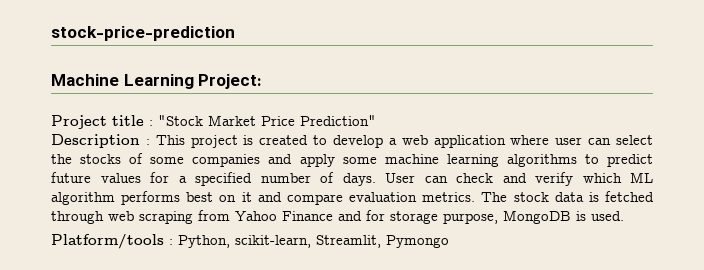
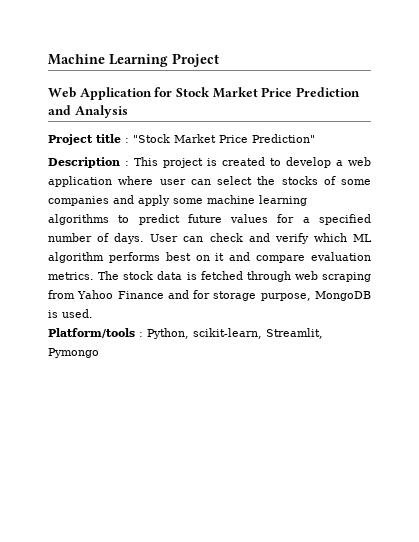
[51,26,235,41] stock-price-prediction // -> (48, 59) none
[198,74,263,89] Project: -> [172,53,219,67] [48,87,360,100] [48,105,128,118] Project // Web Application for Stock Market Price Prediction and Analysis

